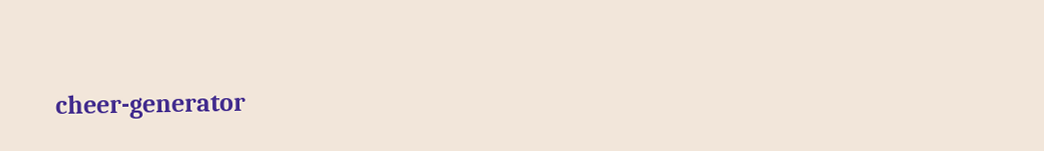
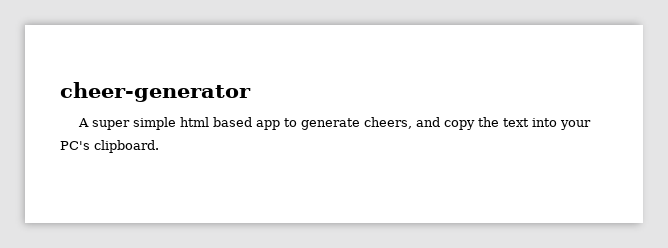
(246, 105) none -> [78,117,592,130] [60,140,159,153] // A super simple html based app to generate cheers, and copy the text into your PC's clipboard.

